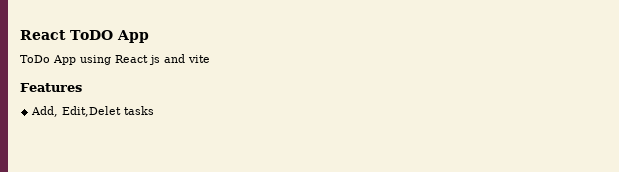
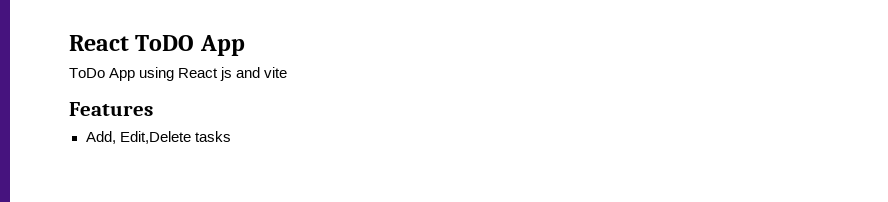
[62,106,122,117] Edit,Delet -> [119,131,191,144] Edit,Delete

